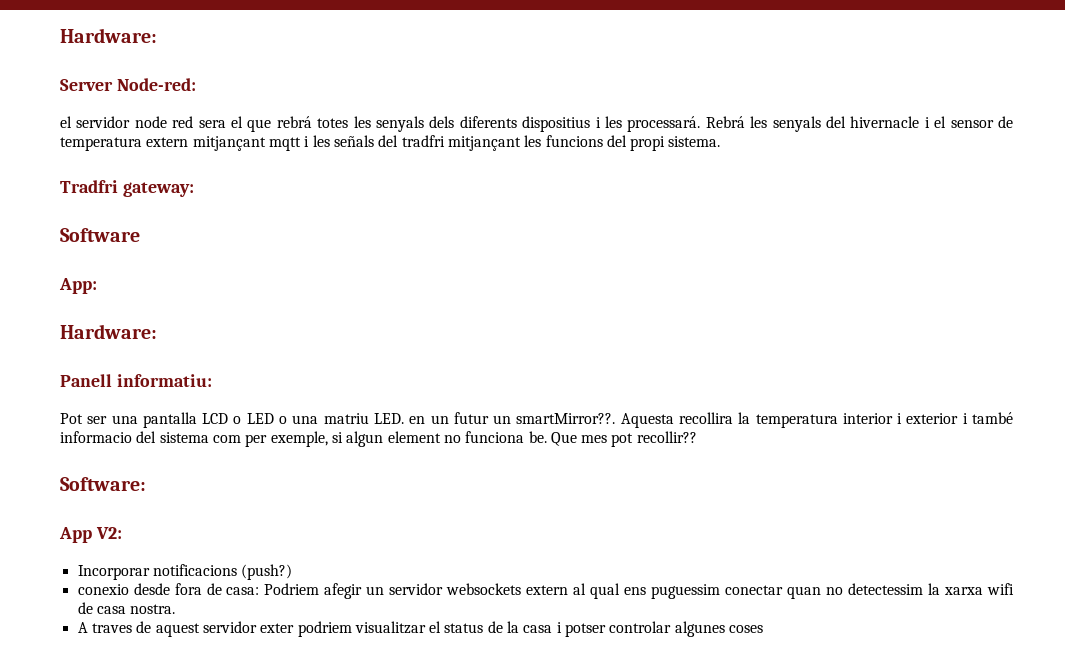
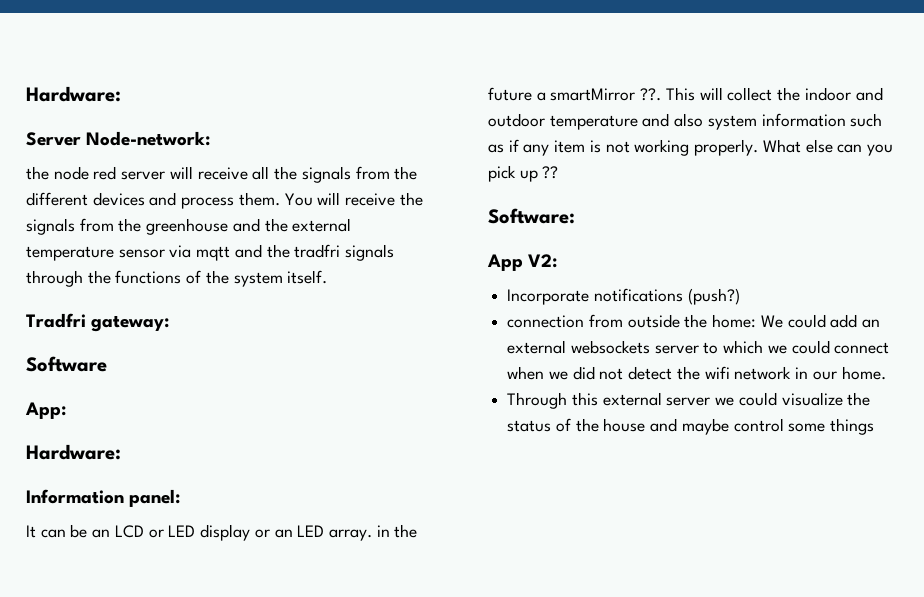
[116,78,196,91] [60,116,1013,132] [60,135,721,151] Node-red: // el servidor node red sera el que rebrá totes les senyals dels diferents dispositius i les processará. Rebrá les senyals del hivernacle i el sensor de temperatura extern mitjançant mqtt i les señals del tradfri mitjançant les funcions del propi sistema. -> [86,131,211,146] [26,166,418,183] [26,192,423,209] [26,218,352,235] [26,244,395,261] [26,270,328,287] Node-network: // the node red server will receive all the signals from the different devices and process them. You will receive the signals from the greenhouse and the external temperature sensor via mqtt and the tradfri signals through the functions of the system itself.
[60,374,212,387] [60,412,1013,428] [60,431,697,447] Panell informatiu: // Pot ser una pantalla LCD o LED o una matriu LED. en un futur un smartMirror??. Aquesta recollira la temperatura interior i exterior i també informacio del sistema com per exemple, si algun element no funciona be. Que mes pot recollir?? -> [26,489,181,507] [26,524,418,541] [488,87,883,101] [488,113,883,130] [488,139,893,156] [488,165,559,182] Information panel: // It can be an LCD or LED display or an LED array. in the future a smartMirror ??. This will collect the indoor and outdoor temperature and also system information such as if any item is not working properly. What else can you pick up ??
[77,564,237,580] Incorporar notificacions -> [507,288,683,305] Incorporate notifications
[77,583,1014,599] [77,602,176,614] [77,621,764,637] conexio desde fora de casa: Podriem afegir un servidor websockets extern al qual ens puguessim conectar quan no detectessim la xarxa wifi de casa nostra. // A traves de aquest servidor exter podriem visualitzar el status de la casa i potser controlar algunes coses -> [507,314,881,328] [507,340,890,354] [507,366,886,380] [507,392,871,409] [507,418,875,435] connection from outside the home: We could add an external websockets server to which we could connect when we did not detect the wifi network in our home. // Through this external server we could visualize the status of the house and maybe control some things

